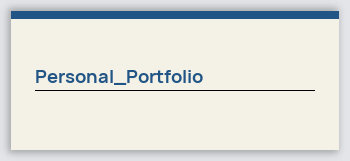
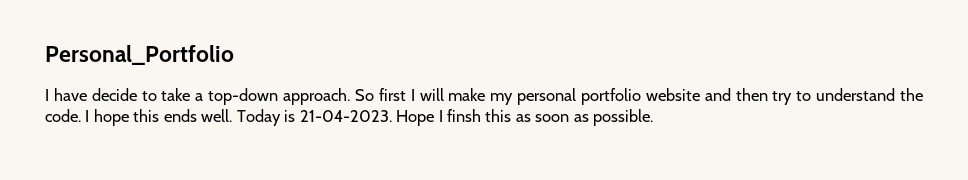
(203, 77) none -> [45,88,924,105] [45,109,654,126] // I have decide to take a top-down approach. So first I will make my personal portfolio website and then try to understand the code. I hope this ends well. Today is 21-04-2023. Hope I finsh this as soon as possible.

